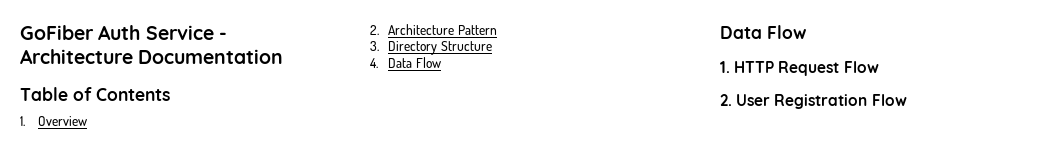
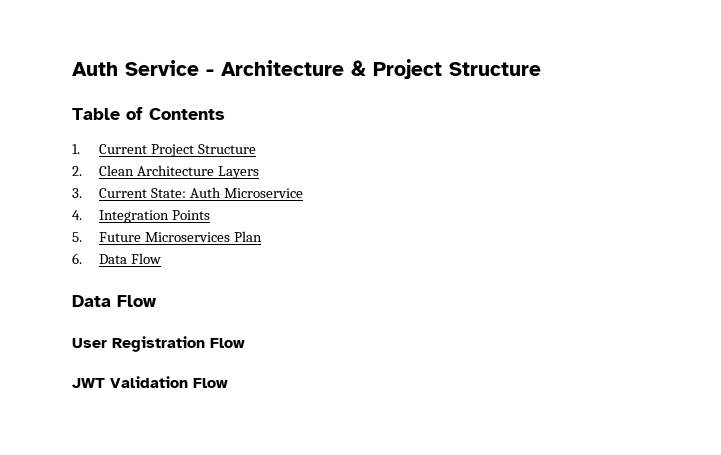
[20,25,94,40] GoFiber -> (72, 69) none
[138,49,284,64] Documentation -> [351,59,541,79] & Project Structure
[38,116,88,126] [370,24,497,35] [370,41,492,55] [370,58,378,68] Overview // 2. Architecture Pattern // 3. Directory Structure // 4. -> [99,144,257,157] [72,165,260,179] [72,187,303,198] [72,210,211,223] [72,231,263,242] [72,253,82,264] Current Project Structure // 2. Clean Architecture Layers // 3. Current State: Auth Microservice // 4. Integration Points // 5. Future Microservices Plan // 6.
[720,61,879,76] [720,94,732,106] 1. HTTP Request Flow // 2. -> (157, 301) none
(907, 100) none -> [72,376,228,388] // JWT Validation Flow

